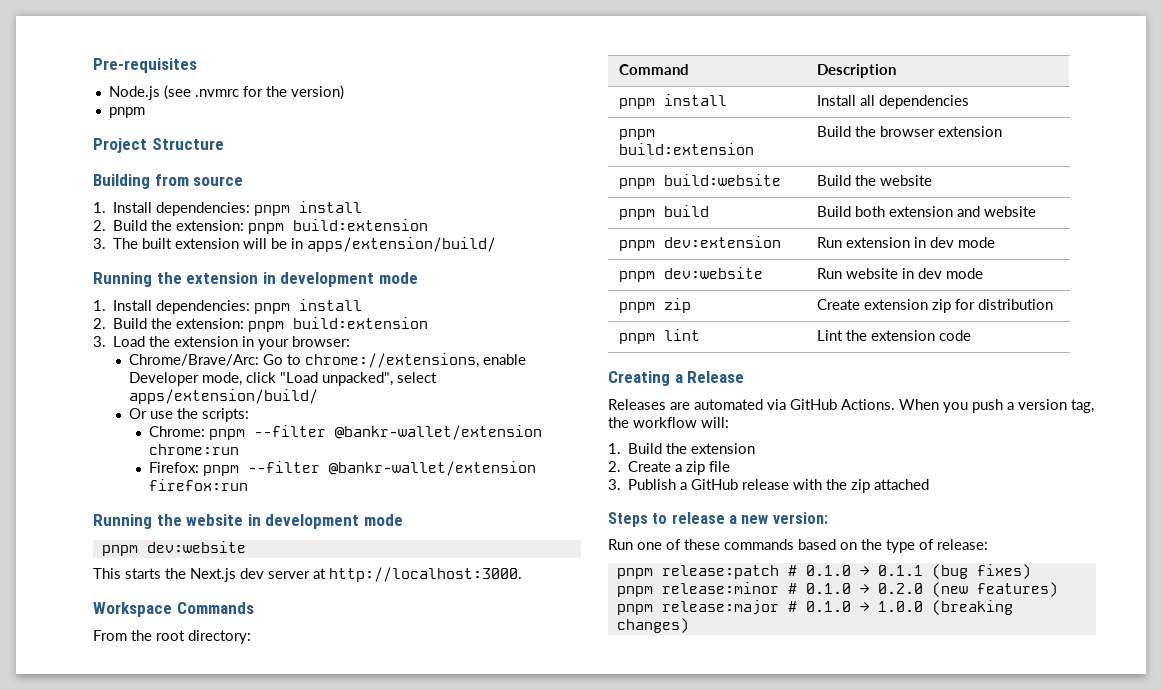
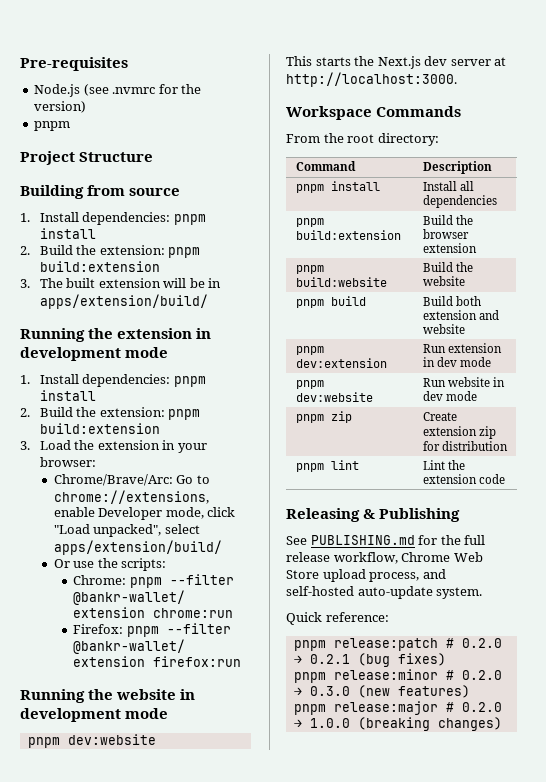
[608,371,745,386] [608,399,1094,413] [608,417,729,428] [608,443,756,454] [608,461,731,475] [608,479,930,493] [608,512,828,527] [608,539,988,553] Creating a Release // Releases are automated via GitHub Actions. When you push a version tag, the workflow will: // 1. Build the extension // 2. Create a zip file // 3. Publish a GitHub release with the zip attached // Steps to release a new version: // Run one of these commands based on the type of release: -> [286,508,461,522] [286,535,486,545] [286,552,483,564] [286,569,446,582] [286,586,483,599] [286,612,389,625] Releasing & Publishing // See PUBLISHING.md for the full release workflow, Chrome Web Store upload process, and self-hosted auto-update system. // Quick reference:
[805,565,923,576] 0.1.0 → 0.1.1 -> [461,638,502,648] [293,654,350,664] 0.2.0 → 0.2.1
[805,583,923,594] 0.1.0 → 0.2.0 -> [461,670,502,680] [293,686,350,696] 0.2.0 → 0.3.0
[805,601,851,612] 0.1.0 -> [461,702,502,712] 0.2.0

